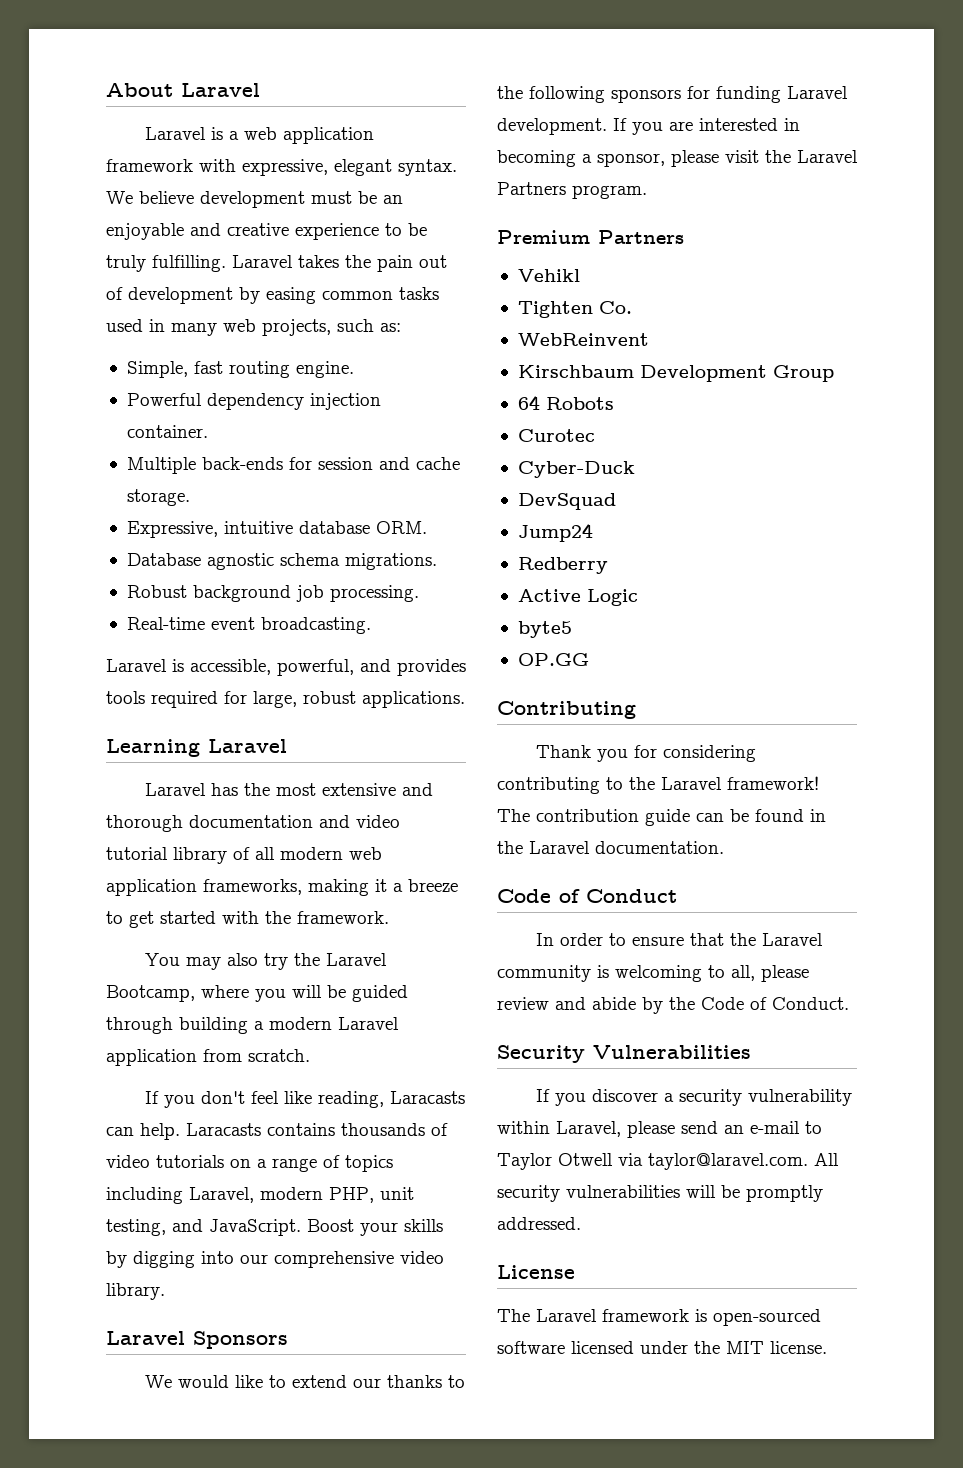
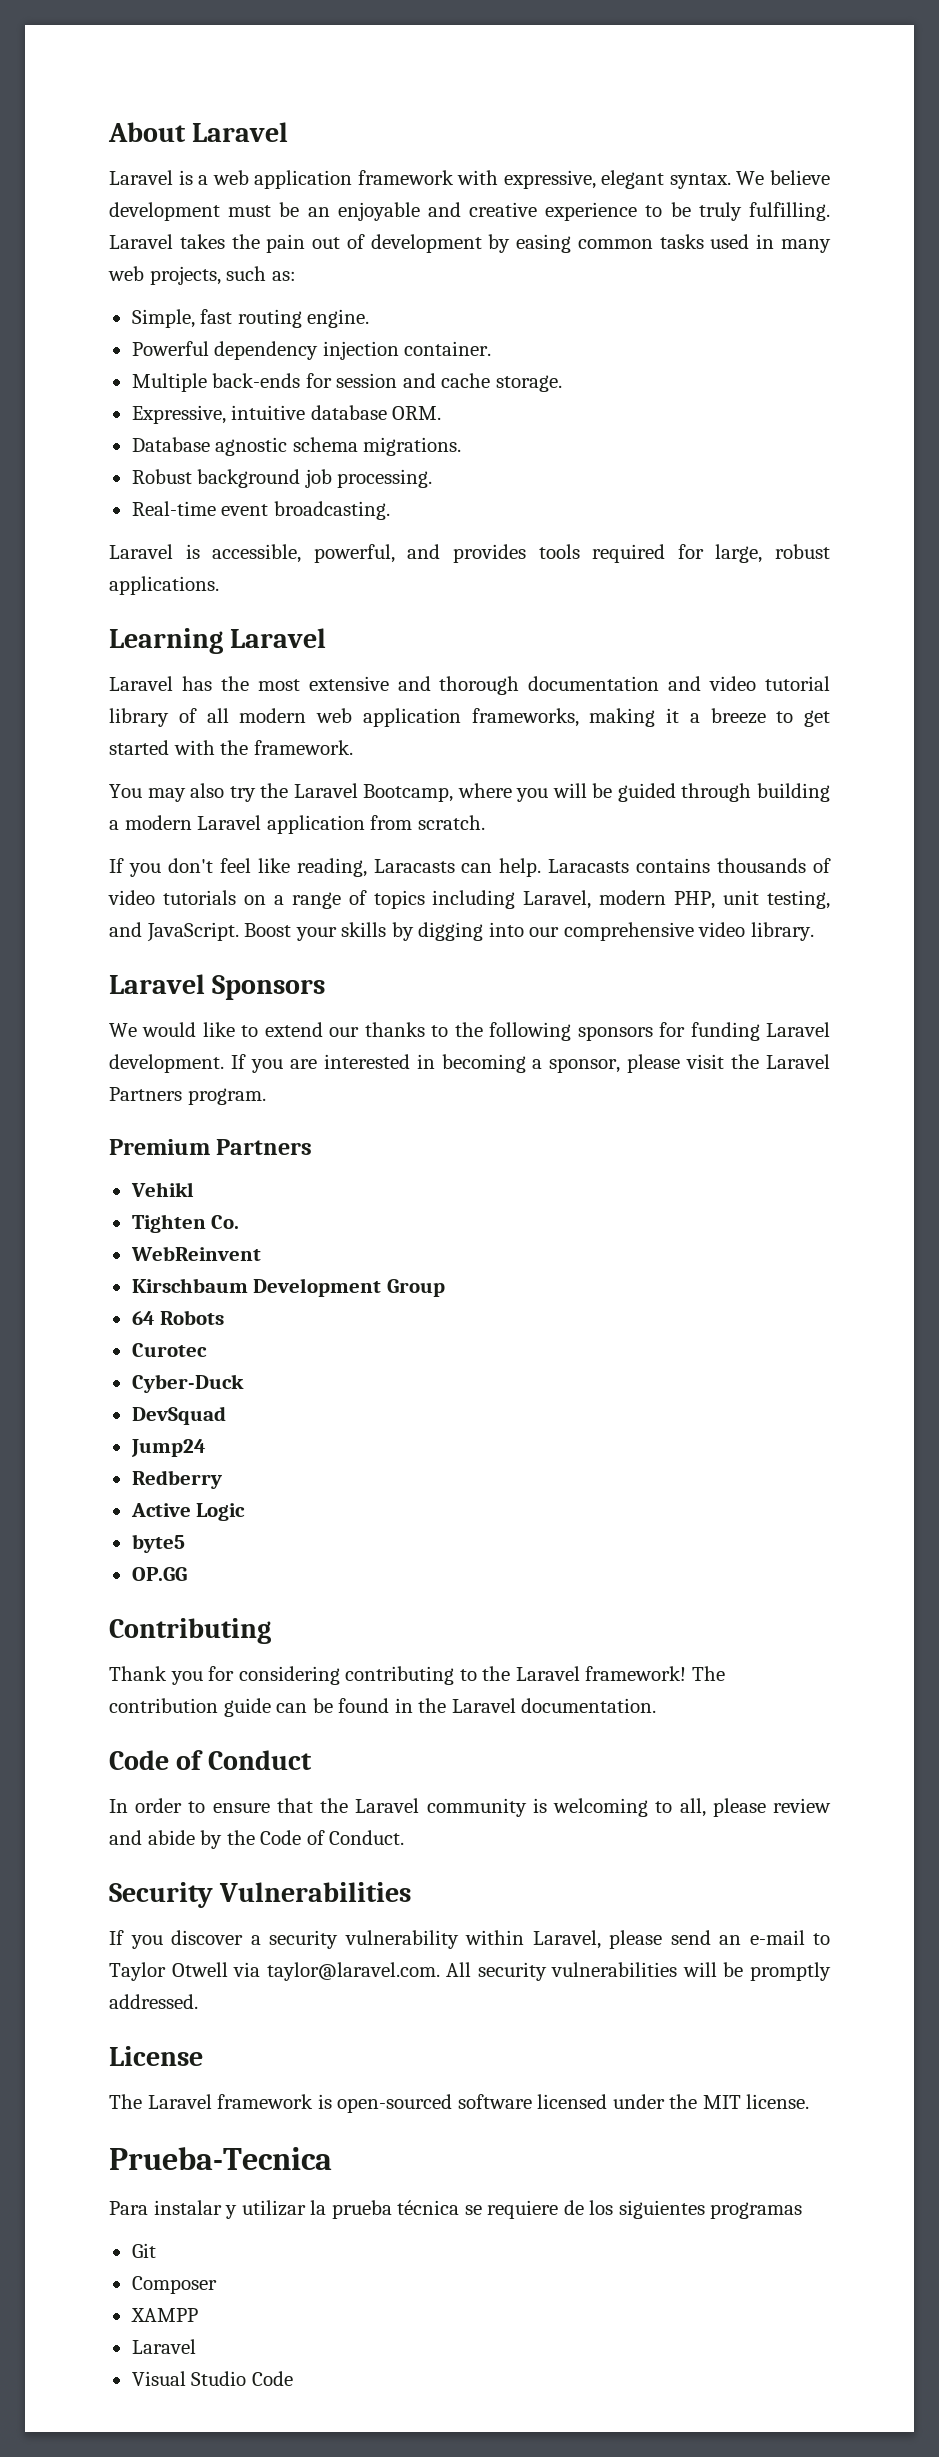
(827, 1347) none -> [109,2147,332,2170] [109,2200,803,2219] [131,2243,156,2258] [131,2276,217,2294] [130,2308,198,2322] [131,2339,196,2354] [131,2371,293,2386] // Prueba-Tecnica // Para instalar y utilizar la prueba técnica se requiere de los siguientes programas // Git // Composer // XAMPP // Laravel // Visual Studio Code

